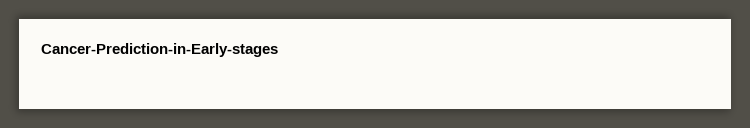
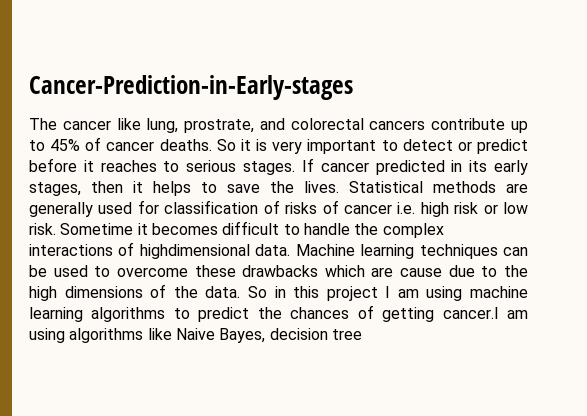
(278, 50) none -> [29,118,528,133] [29,137,528,154] [29,158,528,175] [29,181,528,196] [29,200,529,217] [29,221,444,238] [29,242,528,259] [29,265,528,277] [29,284,528,301] [29,305,529,322] [29,328,362,343] // The cancer like lung, prostrate, and colorectal cancers contribute up to 45% of cancer deaths. So it is very important to detect or predict before it reaches to serious stages. If cancer predicted in its early stages, then it helps to save the lives. Statistical methods are generally used for classification of risks of cancer i.e. high risk or low risk. Sometime it becomes difficult to handle the complex interactions of highdimensional data. Machine learning techniques can be used to overcome these drawbacks which are cause due to the high dimensions of the data. So in this project I am using machine learning algorithms to predict the chances of getting cancer.I am using algorithms like Naive Bayes, decision tree

